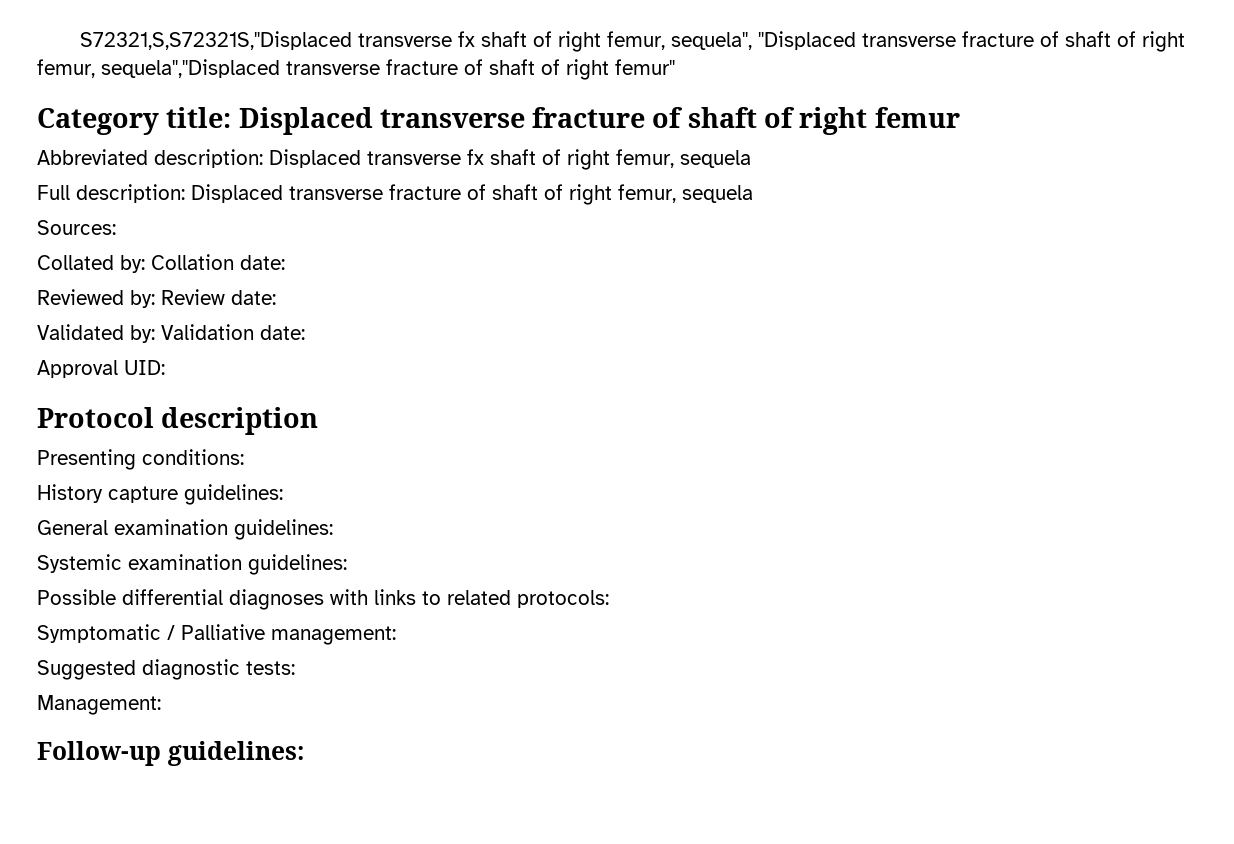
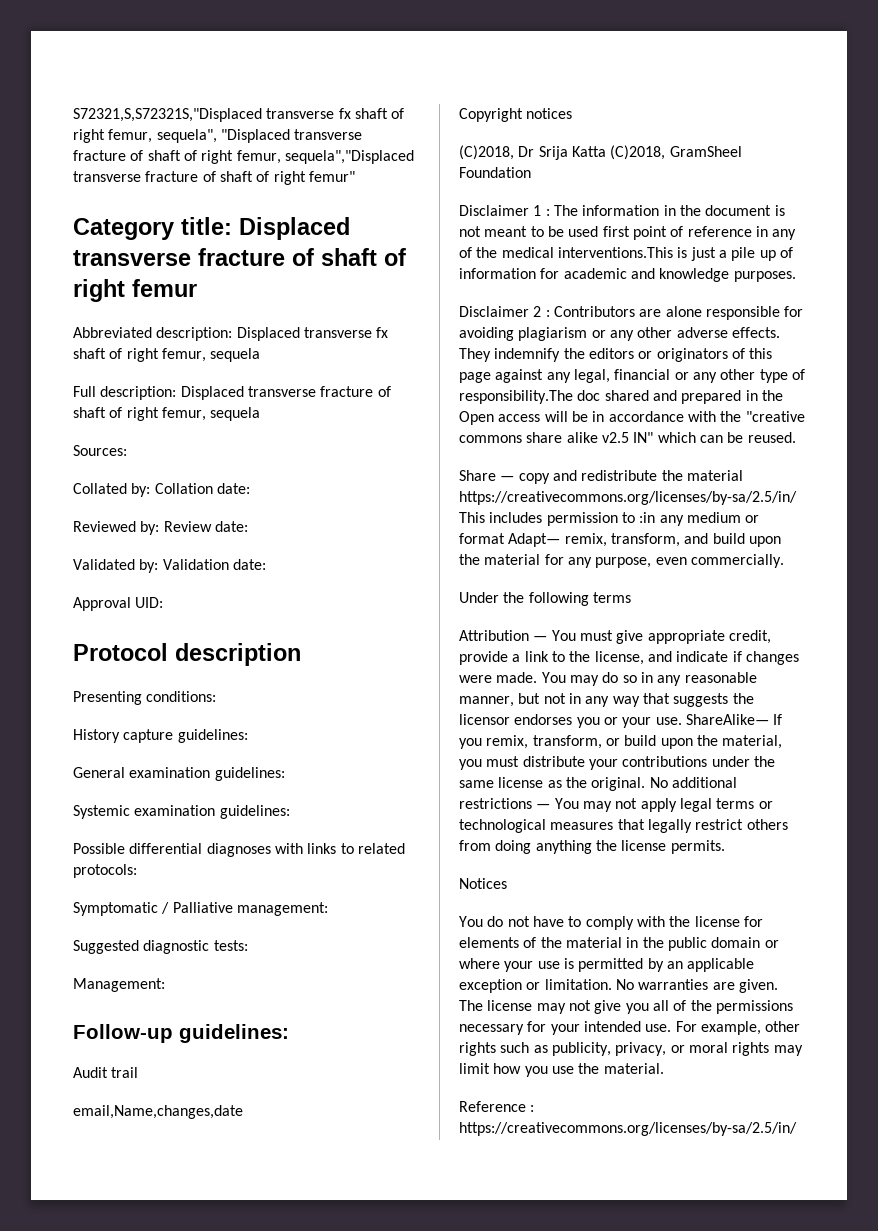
(304, 753) none -> [73,1067,139,1078] [73,1105,243,1119] [459,108,573,122] [459,145,742,160] [459,167,531,178] [459,205,785,216] [459,226,797,240] [459,247,793,261] [459,268,796,282] [459,306,804,320] [459,327,780,341] [459,348,773,362] [459,369,805,383] [459,390,783,404] [459,411,805,425] [459,432,796,443] [459,470,743,484] [459,491,797,505] [459,512,760,526] [459,533,781,547] [459,554,784,568] [459,592,631,606] [459,630,771,644] [459,651,799,665] [459,672,757,686] [459,693,754,707] [459,714,783,728] [459,735,783,749] [459,756,775,770] [459,777,737,791] [459,798,773,812] [459,819,788,833] [459,840,725,854] [459,878,507,889] [459,916,763,930] [459,937,779,951] [459,958,755,972] [459,979,778,993] [459,1000,793,1014] [459,1021,801,1035] [459,1042,803,1056] [459,1063,664,1077] [459,1101,535,1112] [459,1122,797,1136] // Audit trail // email,Name,changes,date // Copyright notices // (C)2018, Dr Srija Katta (C)2018, GramSheel Foundation // Disclaimer 1 : The information in the document is not meant to be used first point of reference in any of the medical interventions.This is just a pile up of information for academic and knowledge purposes. // Disclaimer 2 : Contributors are alone responsible for avoiding plagiarism or any other adverse effects. They indemnify the editors or originators of this page against any legal, financial or any other type of responsibility.The doc shared and prepared in the Open access will be in accordance with the "creative commons share alike v2.5 IN" which can be reused. // Share — copy and redistribute the material https://creativecommons.org/licenses/by-sa/2.5/in/ This includes permission to :in any medium or format Adapt— remix, transform, and build upon the material for any purpose, even commercially. // Under the following terms // Attribution — You must give appropriate credit, provide a link to the license, and indicate if changes were made. You may do so in any reasonable manner, but not in any way that suggests the licensor endorses you or your use. ShareAlike— If you remix, transform, or build upon the material, you must distribute your contributions under the same license as the original. No additional restrictions — You may not apply legal terms or technological measures that legally restrict others from doing anything the license permits. // Notices // You do not have to comply with the license for elements of the material in the public domain or where your use is permitted by an applicable exception or limitation. No warranties are given. The license may not give you all of the permissions necessary for your intended use. For example, other rights such as publicity, privacy, or moral rights may limit how you use the material. // Reference : https://creativecommons.org/licenses/by-sa/2.5/in/

